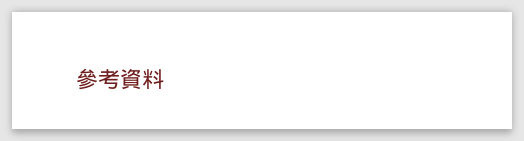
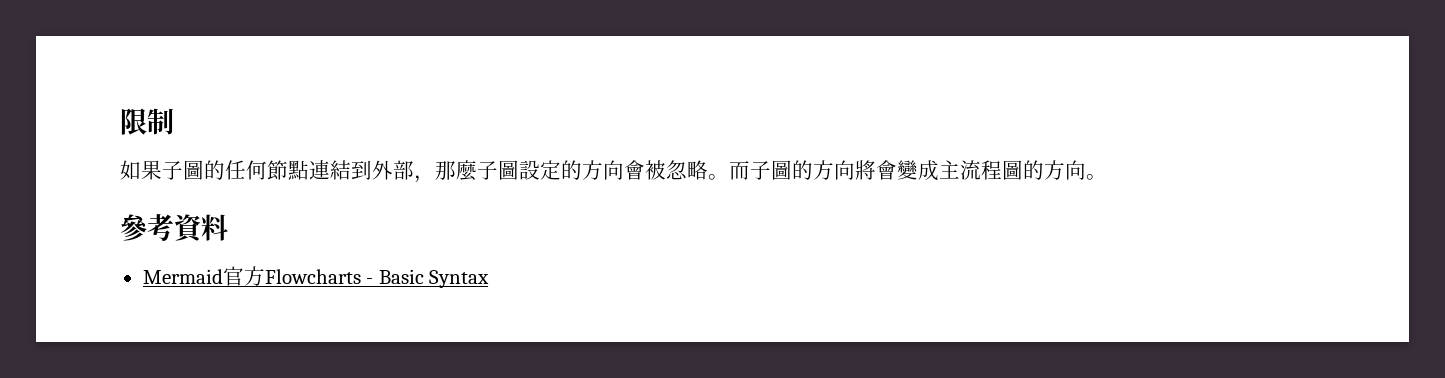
[76,68,164,90] 參考資料 -> [120,108,174,135] [120,160,1107,183] [120,214,228,243] [142,266,490,288] 限制 // 如果子圖的任何節點連結到外部，那麼子圖設定的方向會被忽略。而子圖的方向將會變成主流程圖的方向。 // 參考資料 // Mermaid官方Flowcharts - Basic Syntax

